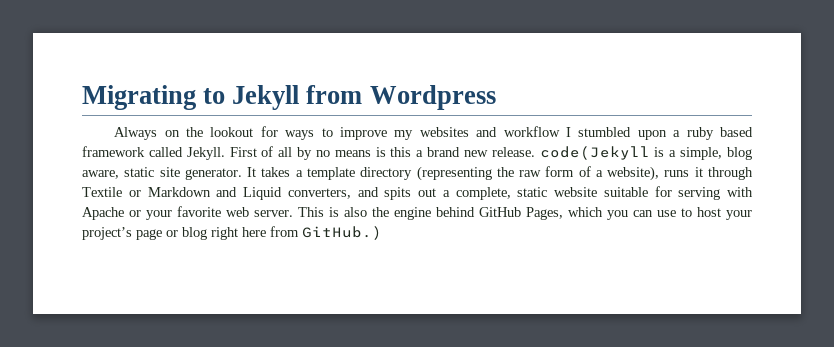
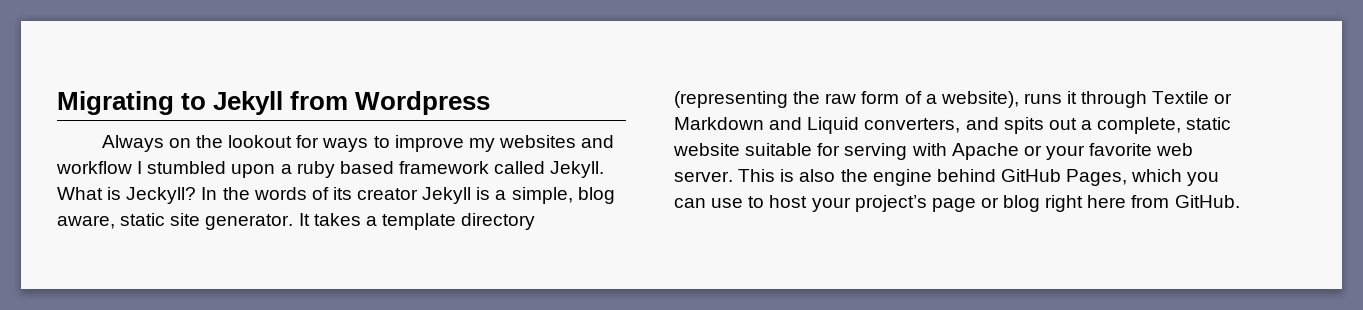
[229,146,650,160] First of all by no means is this a brand new release. code(Jekyll -> [57,187,472,204] What is Jeckyll? In the words of its creator Jekyll
[302,226,382,240] GitHub.) -> [1174,195,1240,208] GitHub.

